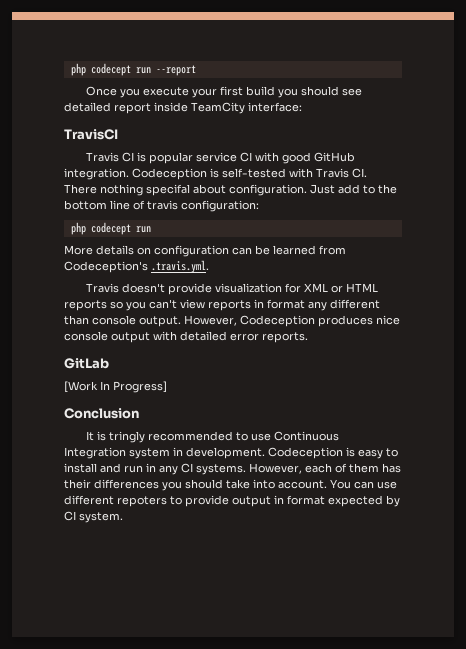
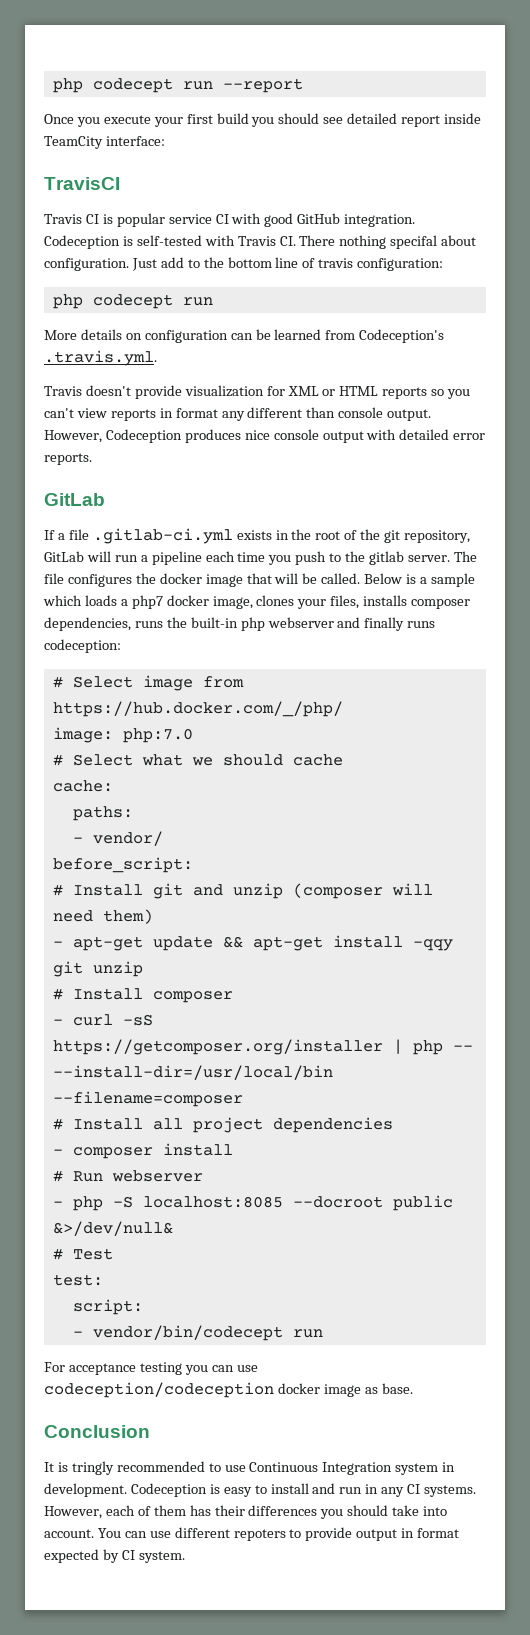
[64,381,167,393] [Work In Progress] -> [44,528,471,544] [44,551,477,565] [44,573,475,587] [43,595,471,609] [44,617,436,631] [44,639,121,653] [52,675,244,691] [52,701,343,717] [52,727,193,743] [52,754,343,766] [52,780,113,792] [72,806,133,821] [72,831,163,846] [52,857,193,873] [52,883,433,899] [52,909,153,924] [52,935,453,951] [52,961,143,977] [52,988,233,1003] [52,1014,153,1026] [52,1039,473,1055] [52,1065,333,1080] [52,1091,243,1107] [52,1117,393,1133] [52,1143,233,1159] [52,1170,203,1182] [52,1195,453,1211] [52,1221,173,1236] [52,1248,113,1260] [52,1274,103,1286] [72,1299,143,1315] [72,1325,323,1341] [44,1362,258,1375] [44,1382,413,1398] If a file .gitlab-ci.yml exists in the root of the git repository, GitLab will run a pipeline each time you push to the gitlab server. The file configures the docker image that will be called. Below is a sample which loads a php7 docker image, clones your files, installs composer dependencies, runs the built-in php webserver and finally runs codeception: // # Select image from https://hub.docker.com/_/php/ // image: php:7.0 // # Select what we should cache // cache: // paths: // - vendor/ // before_script: // # Install git and unzip (composer will need them) // - apt-get update && apt-get install -qqy git unzip // # Install composer // - curl -sS https://getcomposer.org/installer | php -- --install-dir=/usr/local/bin --filename=composer // # Install all project dependencies // - composer install // # Run webserver // - php -S localhost:8085 --docroot public &>/dev/null& // # Test // test: // script: // - vendor/bin/codecept run // For acceptance testing you can use codeception/codeception docker image as base.

